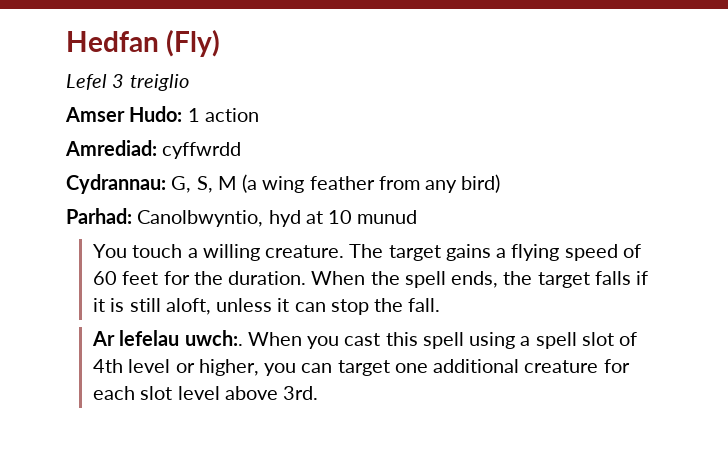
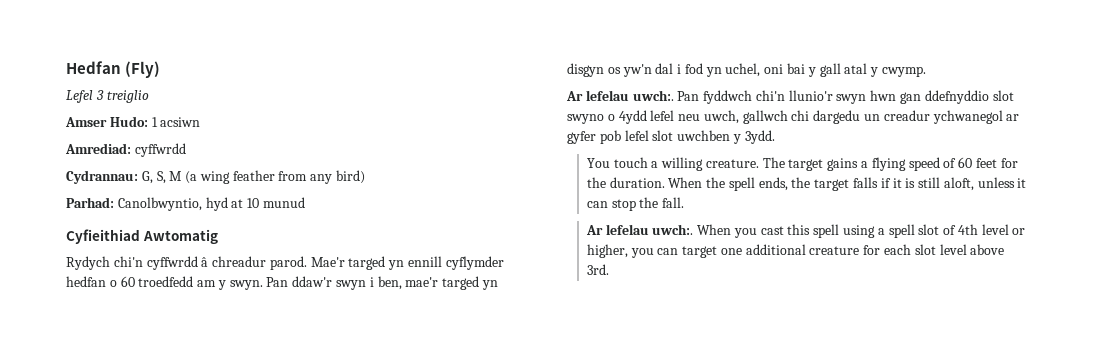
[204,108,259,122] action -> [160,117,201,127] acsiwn
(418, 217) none -> [66,229,218,244] [66,256,504,270] [66,276,498,290] [567,63,926,77] [566,90,1014,104] [567,110,1020,124] [567,130,775,144] // Cyfieithiad Awtomatig // Rydych chi'n cyffwrdd â chreadur parod. Mae'r targed yn ennill cyflymder hedfan o 60 troedfedd am y swyn. Pan ddaw'r swyn i ben, mae'r targed yn disgyn os yw'n dal i fod yn uchel, oni bai y gall atal y cwymp. // Ar lefelau uwch:. Pan fyddwch chi'n llunio'r swyn hwn gan ddefnyddio slot swyno o 4ydd lefel neu uwch, gallwch chi dargedu un creadur ychwanegol ar gyfer pob lefel slot uwchben y 3ydd.

